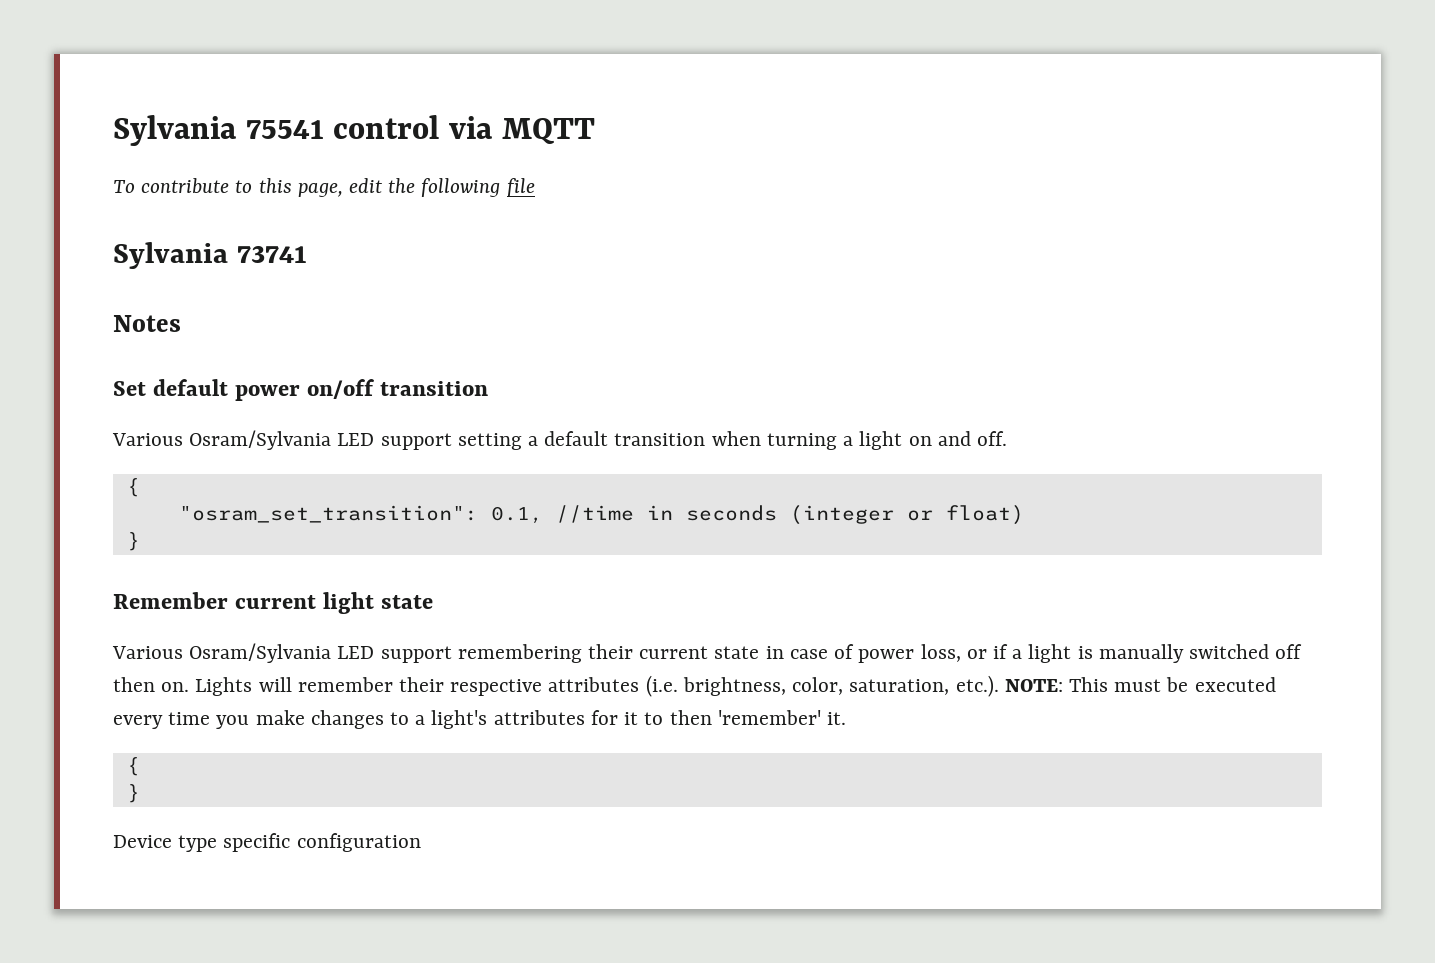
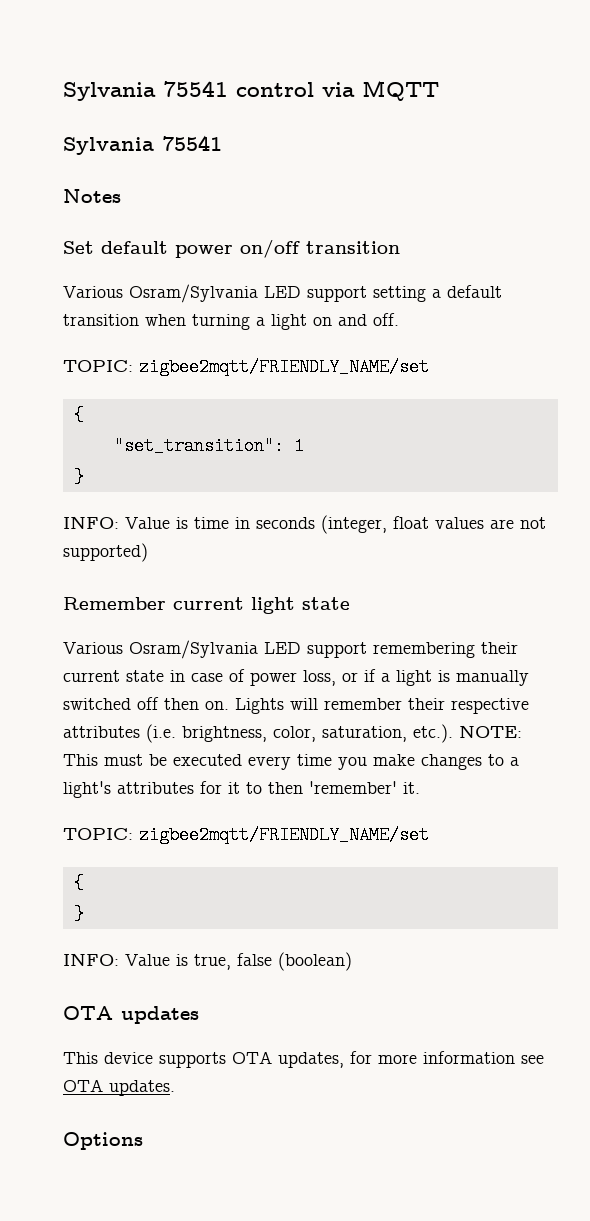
[113,178,535,197] [113,242,307,269] // To contribute to this page, edit the following file // Sylvania 73741 -> [63,135,222,155] // Sylvania 75541
[126,478,140,497] [178,505,1024,525] [126,532,140,551] // { // "osram_set_transition": 0.1, //time in seconds (integer or float) // } -> [63,358,429,376] [73,406,84,424] [113,437,304,455] [73,468,84,486] [63,515,546,534] [63,543,148,562] // TOPIC: zigbee2mqtt/FRIENDLY_NAME/set // { // "set_transition": 1 // } // INFO: Value is time in seconds (integer, float values are not supported)
(846, 718) none -> [63,826,429,844] // TOPIC: zigbee2mqtt/FRIENDLY_NAME/set
[113,833,421,852] Device type specific configuration -> [63,952,352,971] [63,1006,199,1024] [63,1051,544,1068] [63,1079,175,1096] [63,1132,143,1150] INFO: Value is true, false (boolean) // OTA updates // This device supports OTA updates, for more information see OTA updates. // Options

